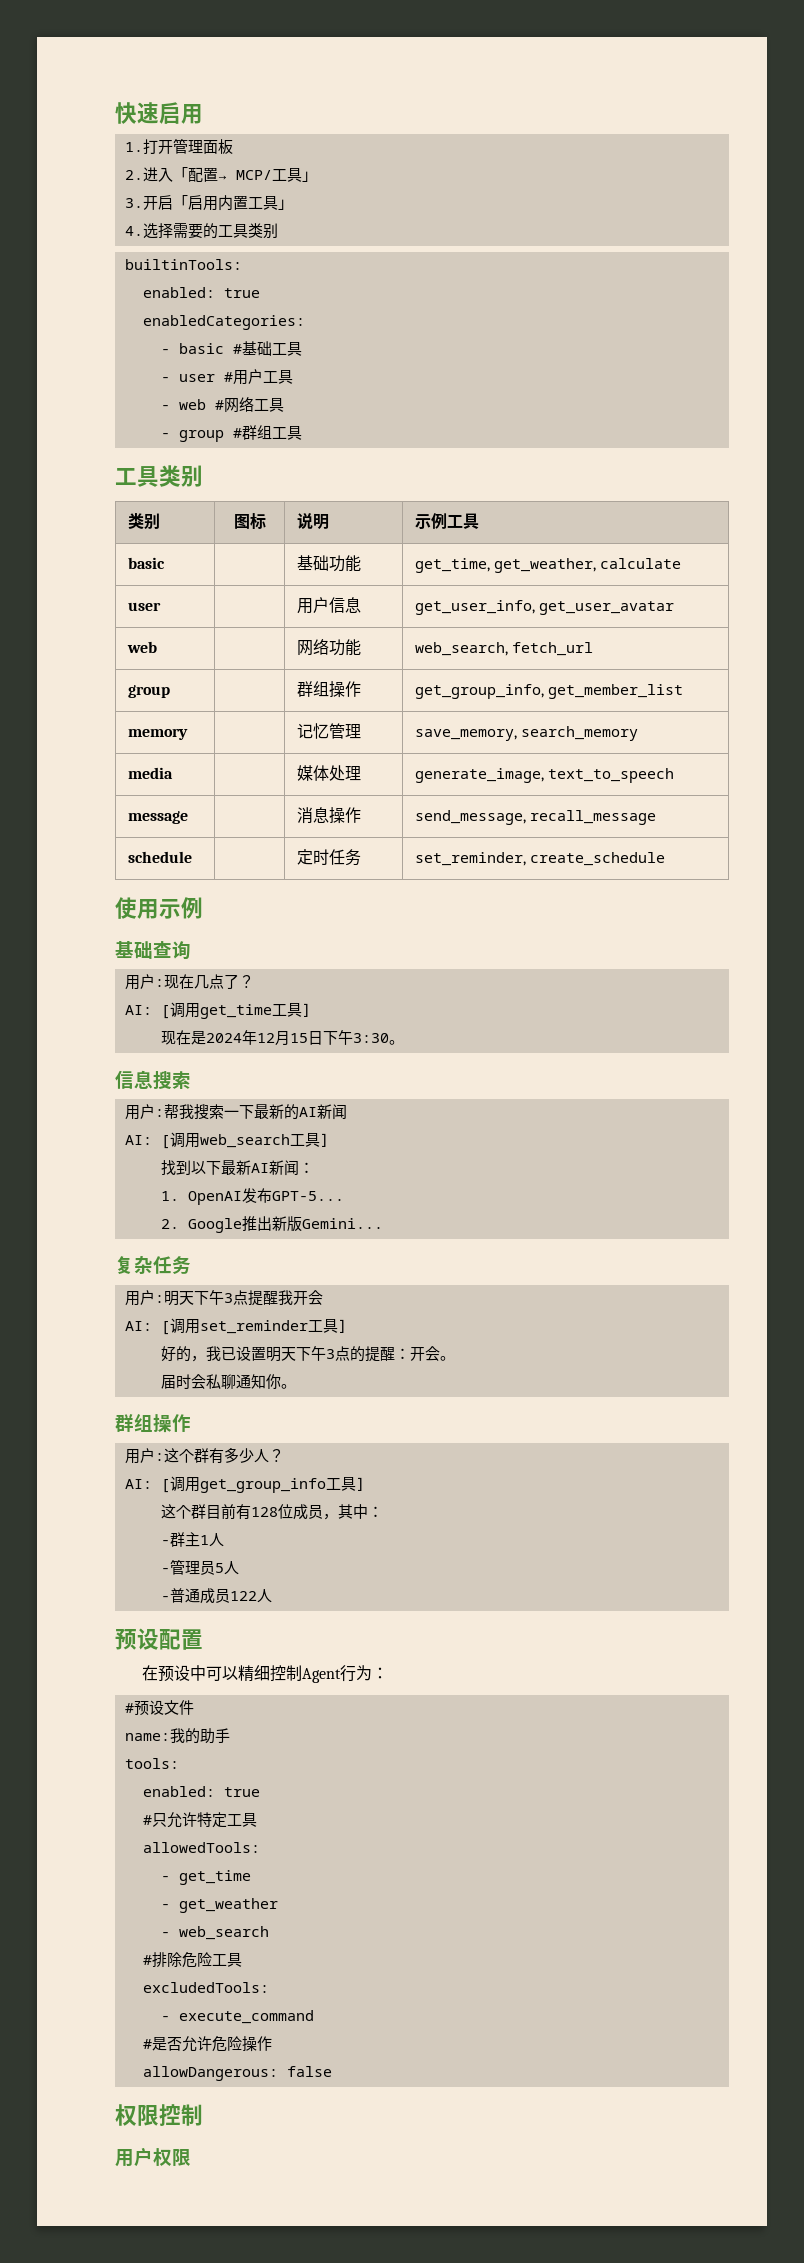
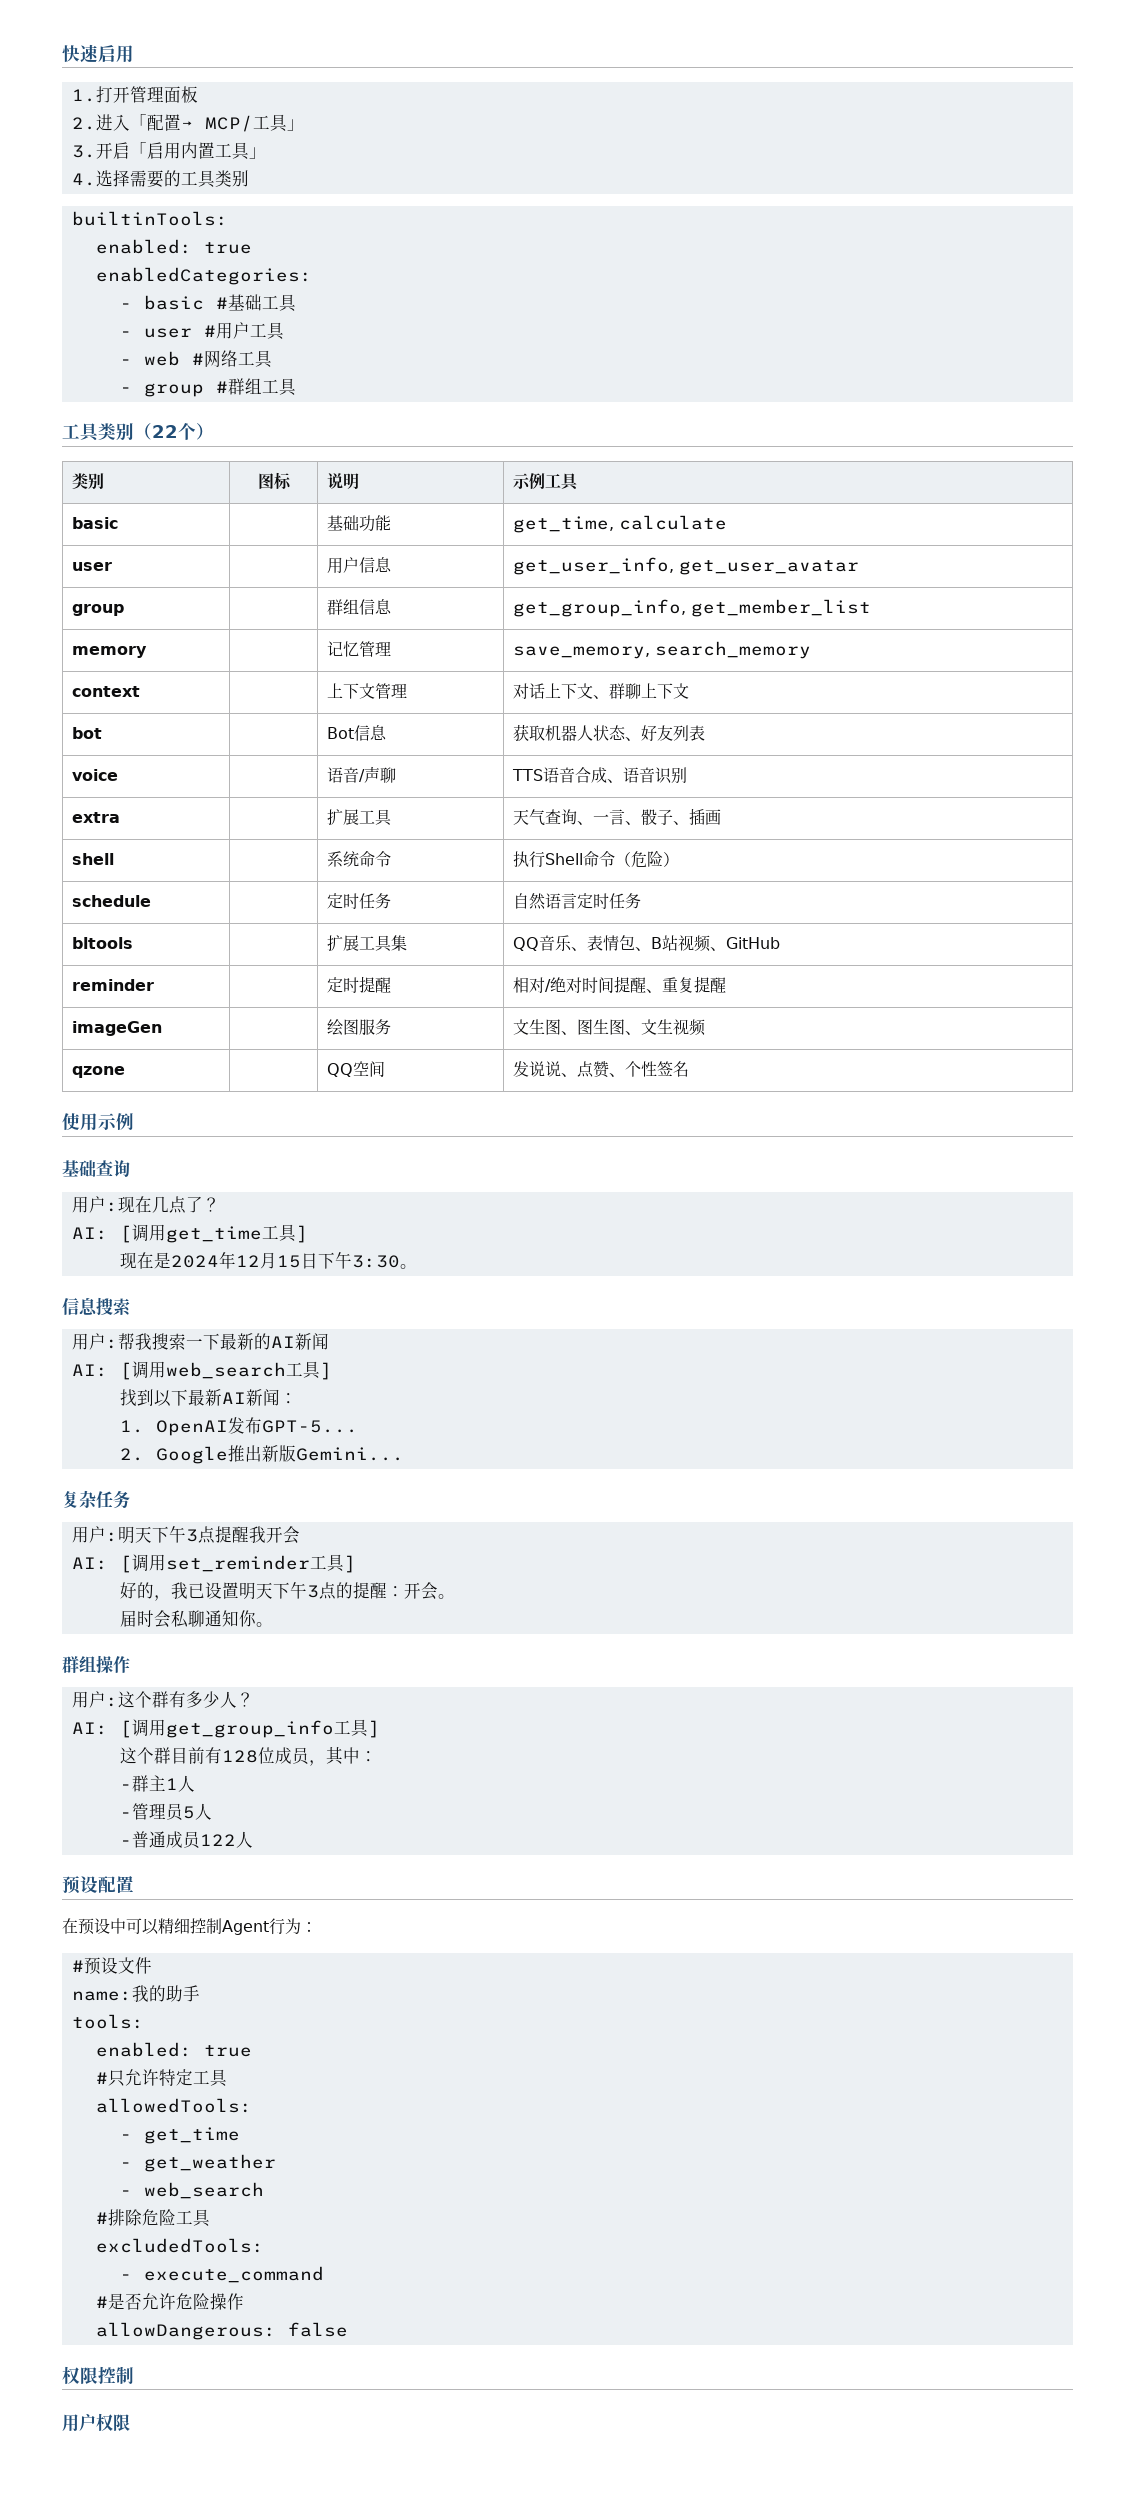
(203, 476) none -> [134,423,214,440] （22个）
[494,558,597,573] get_weather, -> (615, 524) none
[126,641,157,653] [296,638,361,656] [414,642,594,656] // web | | 网络功能 | web_search, fetch_url -> (860, 567) none
[328,681,361,698] 操作 -> [359,599,393,615] 信息
[127,767,173,779] [296,765,361,781] [414,768,675,783] [127,811,188,824] [296,807,361,824] [414,810,657,825] [127,851,192,863] [296,849,361,866] [414,852,666,866] media | | 媒体处理 | generate_image, text_to_speech // message | | 消息操作 | send_message, recall_message // schedule | | 定时任务 | set_reminder, create_schedule -> [72,686,141,697] [327,683,408,699] [513,683,690,699] [72,727,103,739] [327,725,388,741] [513,724,706,741] [72,769,119,781] [327,766,397,783] [512,767,688,784] [72,812,121,823] [327,809,393,826] [513,808,722,826] [72,853,115,865] [327,851,392,867] [513,851,680,868] [72,895,152,907] [327,893,392,909] [513,893,642,910] [72,937,134,949] [327,935,408,952] [513,935,781,952] [72,979,155,991] [327,976,392,993] [513,976,727,993] [72,1021,163,1036] [327,1019,392,1036] [513,1019,707,1036] [72,1066,126,1078] [327,1061,386,1077] [513,1060,690,1078] context | | 上下文管理 | 对话上下文、群聊上下文 // bot | | Bot信息 | 获取机器人状态、好友列表 // voice | | 语音/声聊 | TTS语音合成、语音识别 // extra | | 扩展工具 | 天气查询、一言、骰子、插画 // shell | | 系统命令 | 执行Shell命令（危险） // schedule | | 定时任务 | 自然语言定时任务 // bltools | | 扩展工具集 | QQ音乐、表情包、B站视频、GitHub // reminder | | 定时提醒 | 相对/绝对时间提醒、重复提醒 // imageGen | | 绘图服务 | 文生图、图生图、文生视频 // qzone | | QQ空间 | 发说说、点赞、个性签名

